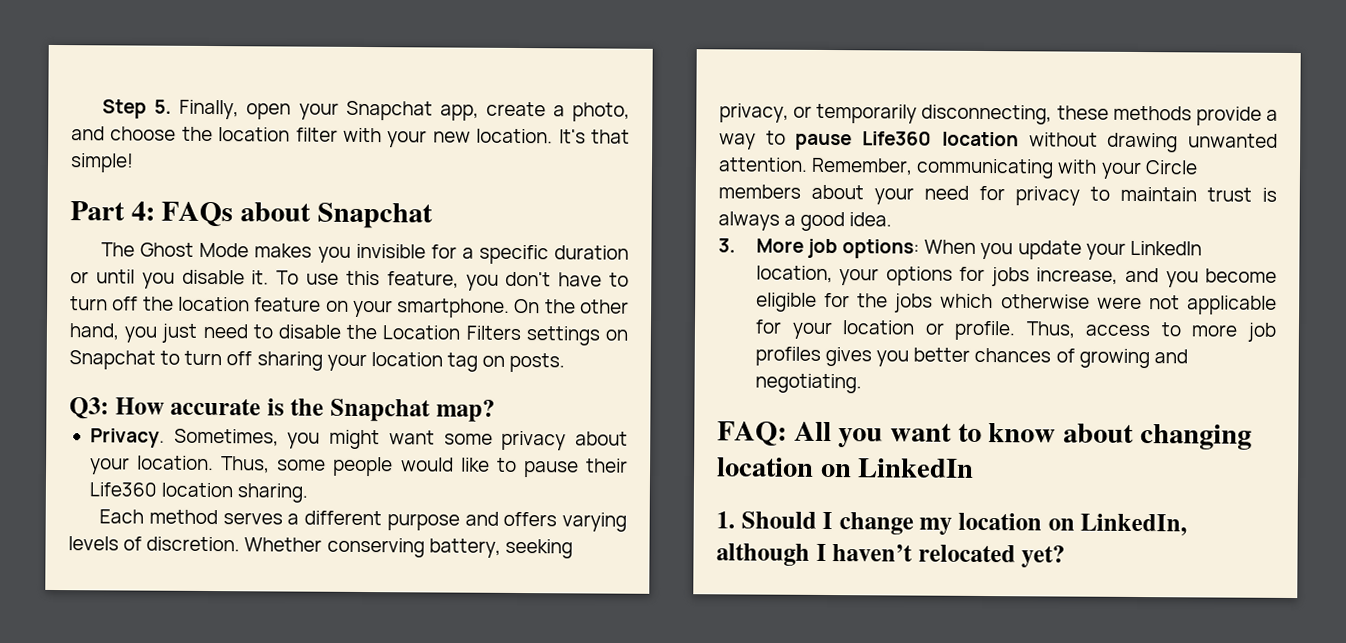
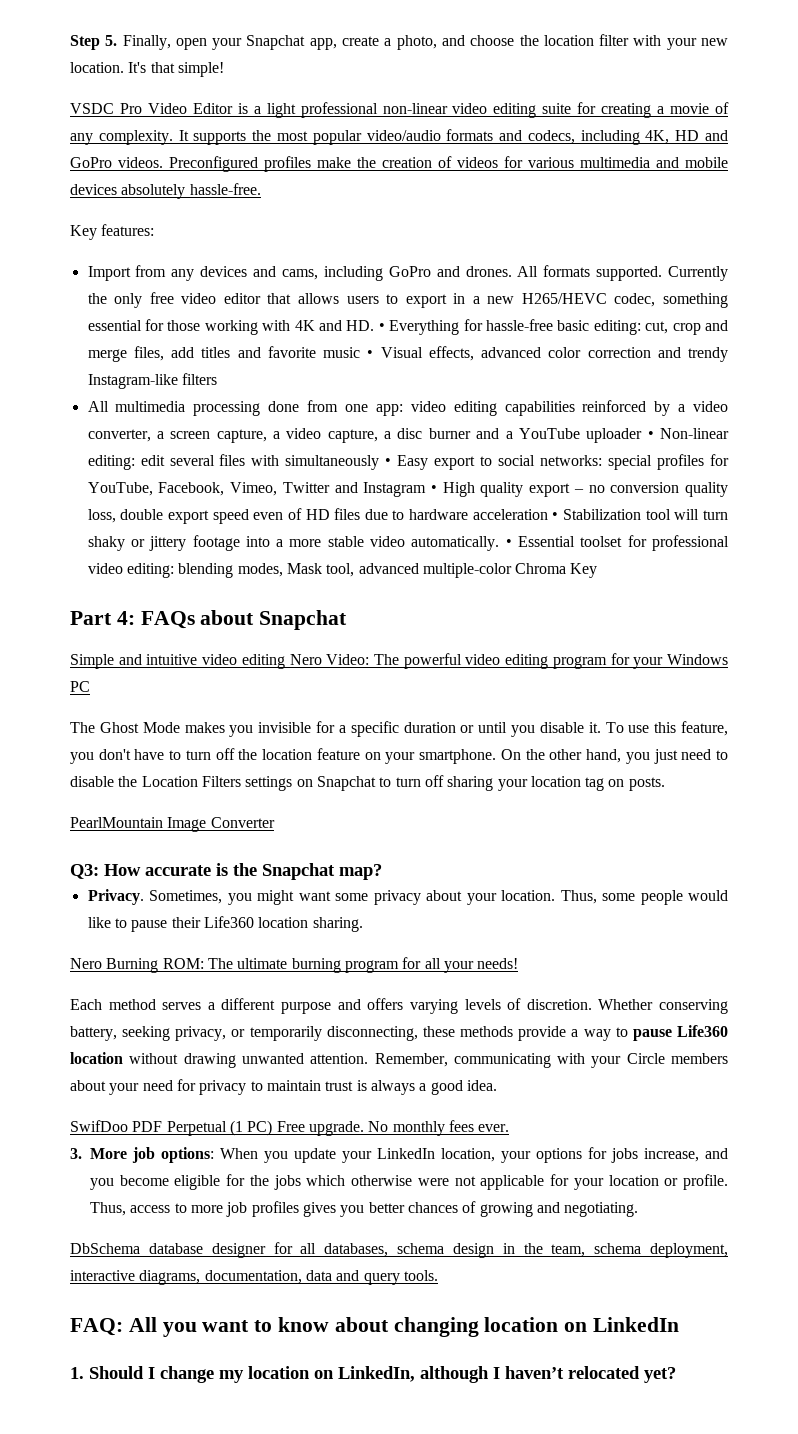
(134, 163) none -> [70,102,729,118] [70,129,729,145] [70,156,728,172] [70,183,261,199] [70,224,155,240] [87,265,728,281] [87,292,728,308] [87,319,728,335] [87,346,728,362] [87,373,217,389] [87,400,728,416] [87,428,730,443] [87,454,729,470] [87,482,729,497] [87,508,728,524] [87,535,729,551] [87,563,598,578] // VSDC Pro Video Editor is a light professional non-linear video editing suite for creating a movie of any complexity. It supports the most popular video/audio formats and codecs, including 4K, HD and GoPro videos. Preconfigured profiles make the creation of videos for various multimedia and mobile devices absolutely hassle-free. // Key features: // Import from any devices and cams, including GoPro and drones. All formats supported. Сurrently the only free video editor that allows users to export in a new H265/HEVC codec, something essential for those working with 4K and HD. • Everything for hassle-free basic editing: cut, crop and merge files, add titles and favorite music • Visual effects, advanced color correction and trendy Instagram-like filters // All multimedia processing done from one app: video editing capabilities reinforced by a video converter, a screen capture, a video capture, a disc burner and a YouTube uploader • Non-linear editing: edit several files with simultaneously • Easy export to social networks: special profiles for YouTube, Facebook, Vimeo, Twitter and Instagram • High quality export – no conversion quality loss, double export speed even of HD files due to hardware acceleration • Stabilization tool will turn shaky or jittery footage into a more stable video automatically. • Essential toolset for professional video editing: blending modes, Mask tool, advanced multiple-color Chroma Key
(433, 215) none -> [70,653,728,669] [70,681,90,692] // Simple and intuitive video editing Nero Video: The powerful video editing program for your Windows PC
(566, 362) none -> [70,817,275,832] // PearlMountain Image Converter
(309, 493) none -> [70,957,519,973] // Nero Burning ROM: The ultimate burning program for all your needs!
(893, 219) none -> [70,1120,510,1136] // SwifDoo PDF Perpetual (1 PC) Free upgrade. No monthly fees ever.
(862, 383) none -> [70,1242,728,1258] [70,1270,438,1285] // DbSchema database designer for all databases, schema design in the team, schema deployment, interactive diagrams, documentation, data and query tools.

